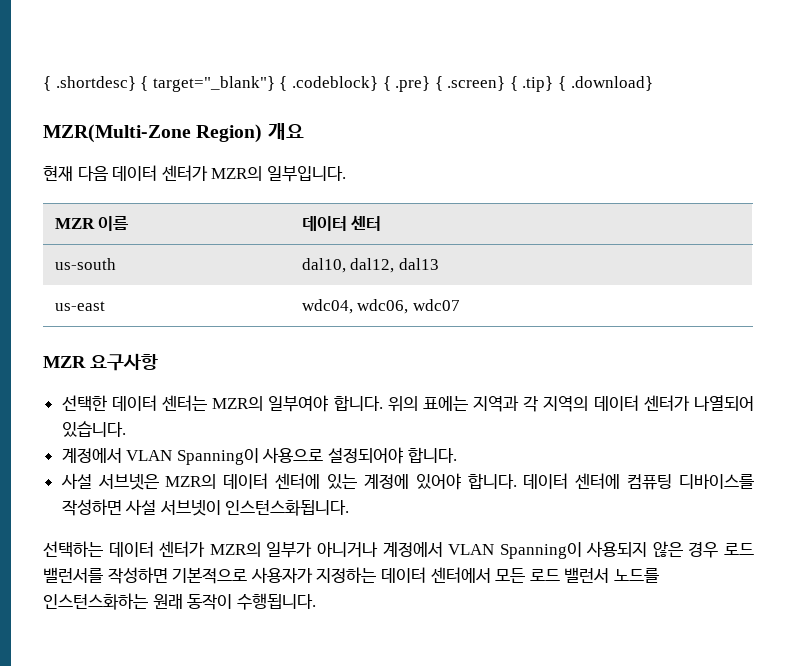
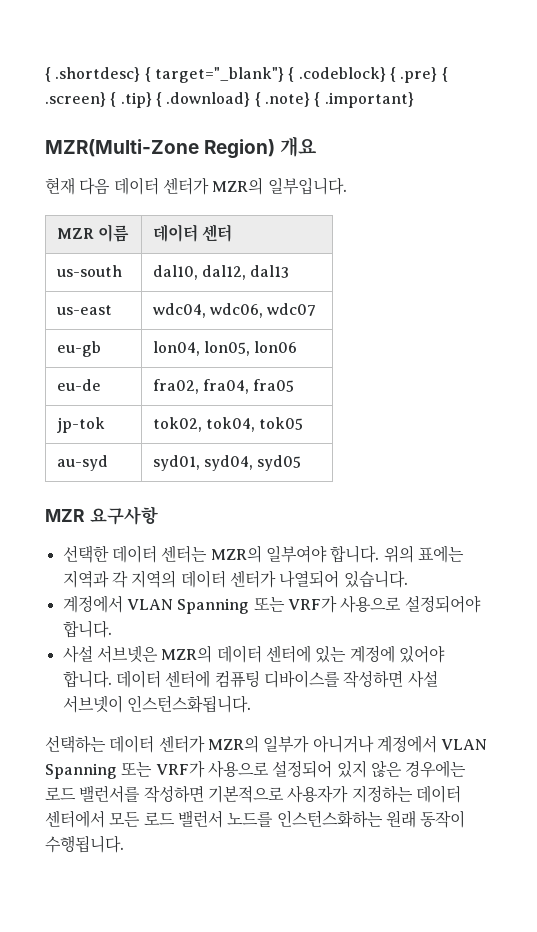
(653, 83) none -> [254,92,414,108] { .note} { .important}
(460, 305) none -> [56,341,101,357] [152,341,298,356] [56,379,101,391] [152,379,295,394] [56,417,105,433] [152,417,304,432] [56,455,108,471] [152,455,302,471] // eu-gb | lon04, lon05, lon06 // eu-de | fra02, fra04, fra05 // jp-tok | tok02, tok04, tok05 // au-syd | syd01, syd04, syd05
[176,448,259,465] Spanning이 -> [177,595,337,614] Spanning 또는 VRF가
[499,541,719,559] Spanning이 사용되지 않은 경우 -> [45,760,467,779] Spanning 또는 VRF가 사용으로 설정되어 있지 않은 경우에는

